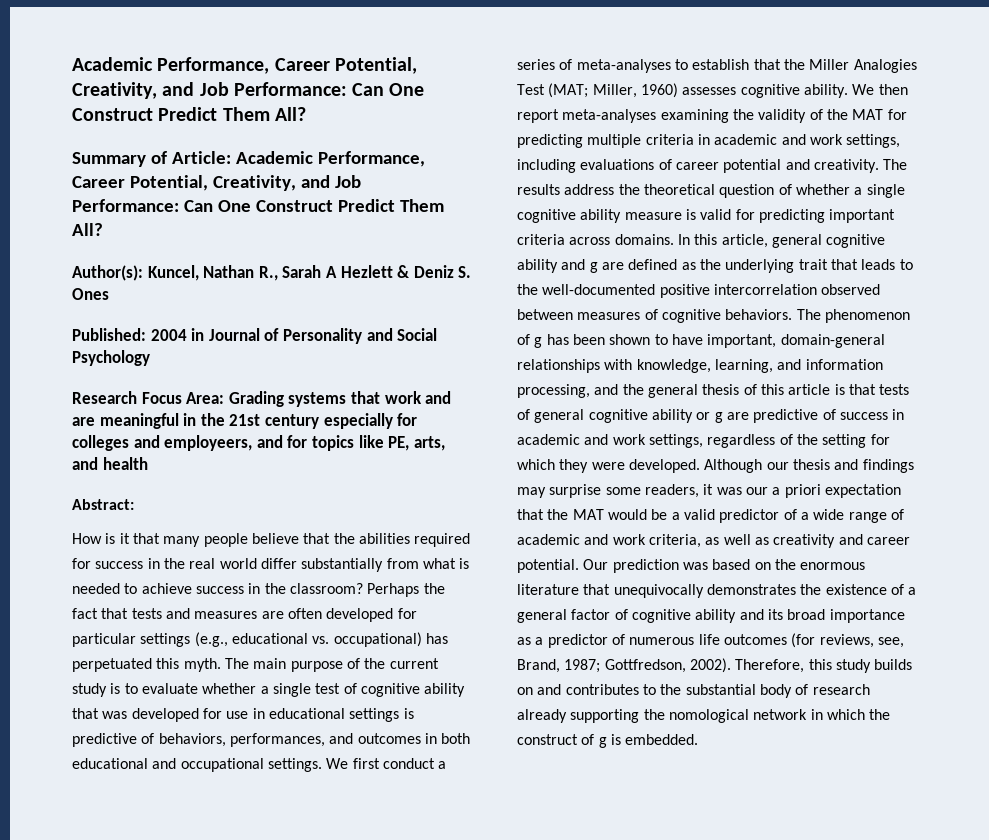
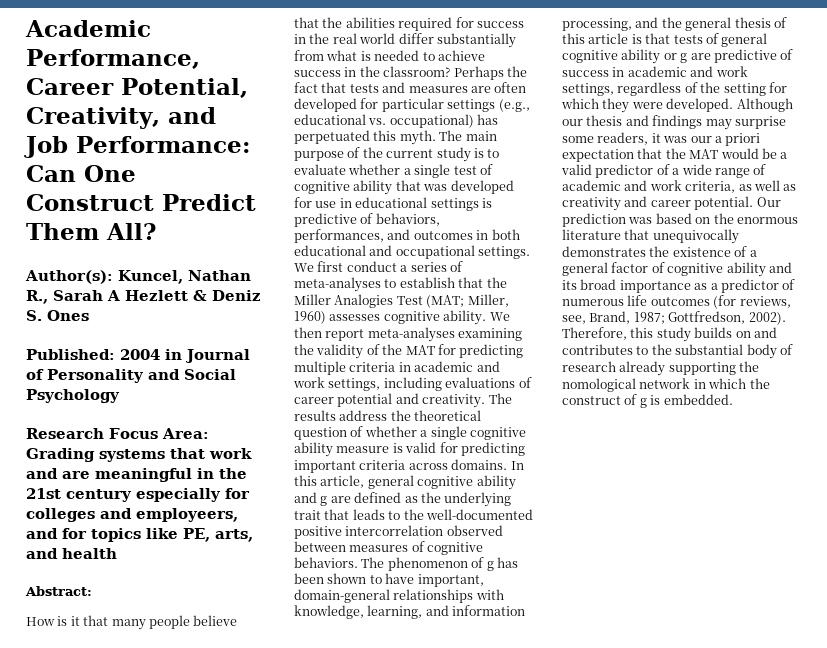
[72,151,425,167] [72,175,361,191] [72,199,444,212] [72,223,103,236] // Summary of Article: Academic Performance, Career Potential, Creativity, and Job Performance: Can One Construct Predict Them All? -> (156, 231) none

